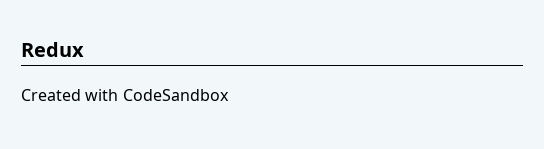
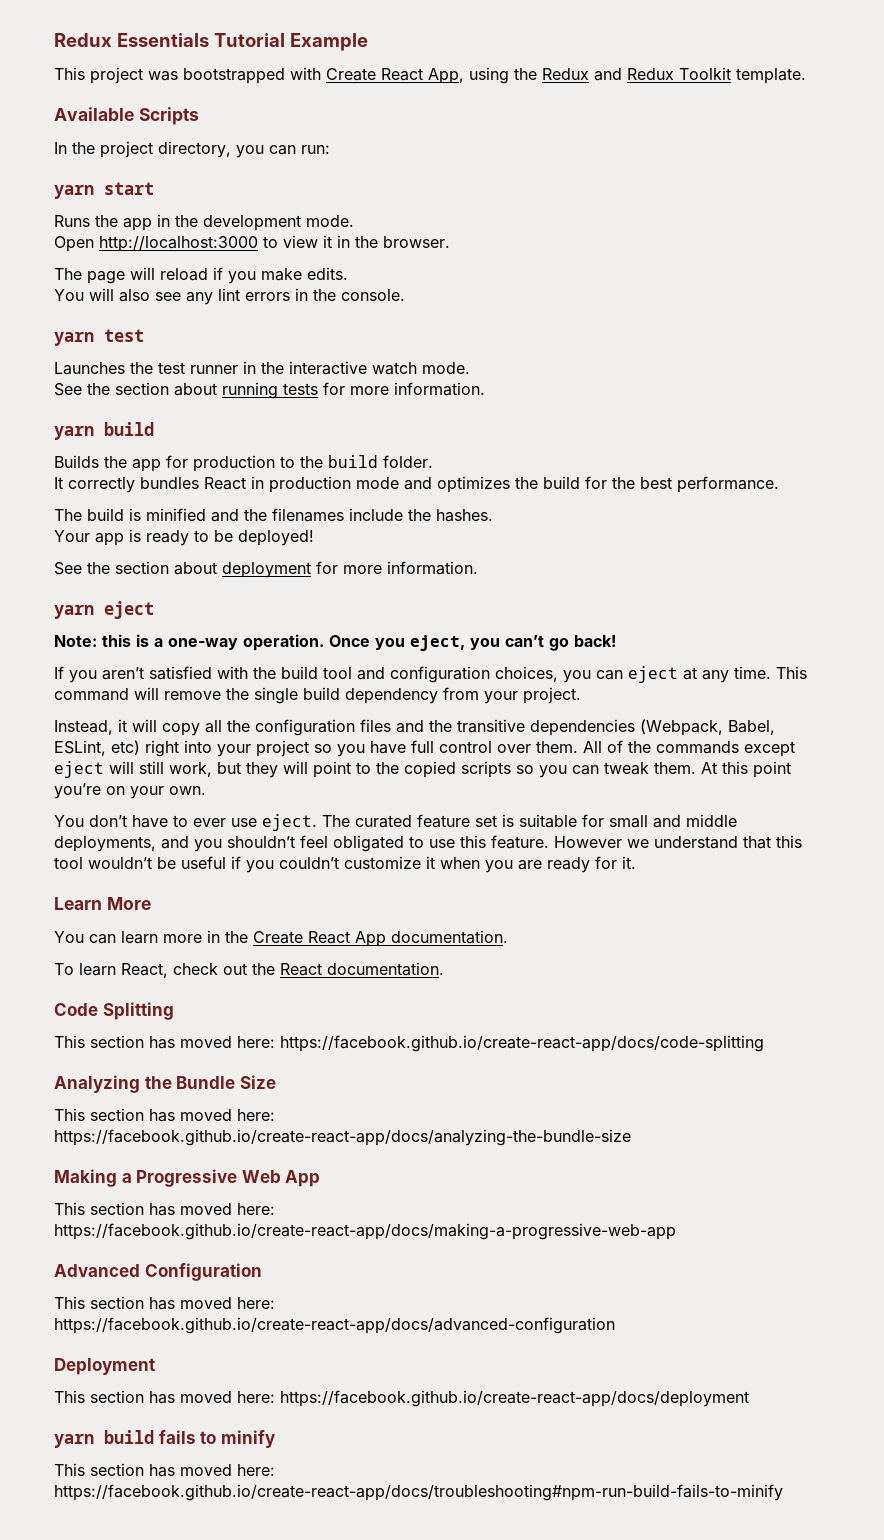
[21,42,84,57] [21,89,229,101] Redux // Created with CodeSandbox -> [54,33,368,51] [54,67,806,84] [54,107,199,125] [54,141,330,158] [54,182,154,199] [54,214,354,231] [54,235,450,252] [54,267,348,284] [54,288,405,305] [54,329,144,346] [54,361,470,375] [54,382,485,399] [54,422,154,440] [54,455,433,472] [54,476,779,493] [54,508,493,522] [54,529,314,546] [54,561,478,578] [54,601,154,619] [54,634,616,651] [54,666,807,683] [54,687,581,704] [54,719,775,736] [54,740,795,757] [54,761,791,778] [54,783,206,799] [54,814,737,831] [54,835,802,852] [54,856,636,873] [54,897,151,910] [54,930,508,947] [54,962,444,978] [54,1002,174,1020] [54,1035,764,1052] [54,1075,276,1093] [54,1108,275,1122] [54,1129,631,1146] [54,1169,321,1187] [54,1202,275,1216] [54,1223,676,1240] [54,1263,262,1281] [54,1296,275,1310] [54,1317,615,1334] [54,1358,155,1375] [54,1390,749,1407] [54,1430,275,1448] [54,1463,275,1477] [54,1484,783,1501] Redux Essentials Tutorial Example // This project was bootstrapped with Create React App, using the Redux and Redux Toolkit template. // Available Scripts // In the project directory, you can run: // yarn start // Runs the app in the development mode. // Open http://localhost:3000 to view it in the browser. // The page will reload if you make edits. // You will also see any lint errors in the console. // yarn test // Launches the test runner in the interactive watch mode. // See the section about running tests for more information. // yarn build // Builds the app for production to the build folder. // It correctly bundles React in production mode and optimizes the build for the best performance. // The build is minified and the filenames include the hashes. // Your app is ready to be deployed! // See the section about deployment for more information. // yarn eject // Note: this is a one-way operation. Once you eject, you can’t go back! // If you aren’t satisfied with the build tool and configuration choices, you can eject at any time. This command will remove the single build dependency from your project. // Instead, it will copy all the configuration files and the transitive dependencies (Webpack, Babel, ESLint, etc) right into your project so you have full control over them. All of the commands except eject will still work, but they will point to the copied scripts so you can tweak them. At this point you’re on your own. // You don’t have to ever use eject. The curated feature set is suitable for small and middle deployments, and you shouldn’t feel obligated to use this feature. However we understand that this tool wouldn’t be useful if you couldn’t customize it when you are ready for it. // Learn More // You can learn more in the Create React App documentation. // To learn React, check out the React documentation. // Code Splitting // This section has moved here: https://facebook.github.io/create-react-app/docs/code-splitting // Analyzing the Bundle Size // This section has moved here: https://facebook.github.io/create-react-app/docs/analyzing-the-bundle-size // Making a Progressive Web App // This section has moved here: https://facebook.github.io/create-react-app/docs/making-a-progressive-web-app // Advanced Configuration // This section has moved here: https://facebook.github.io/create-react-app/docs/advanced-configuration // Deployment // This section has moved here: https://facebook.github.io/create-react-app/docs/deployment // yarn build fails to minify // This section has moved here: https://facebook.github.io/create-react-app/docs/troubleshooting#npm-run-build-fails-to-minify

